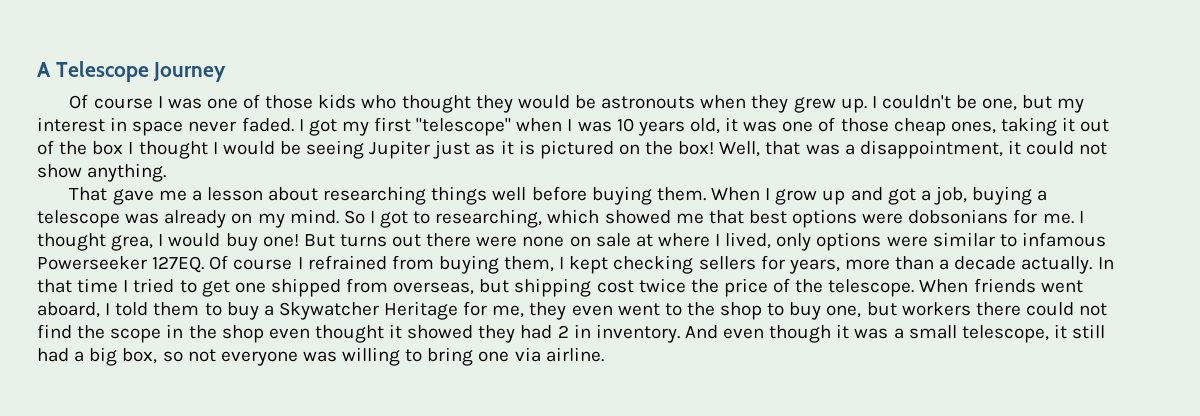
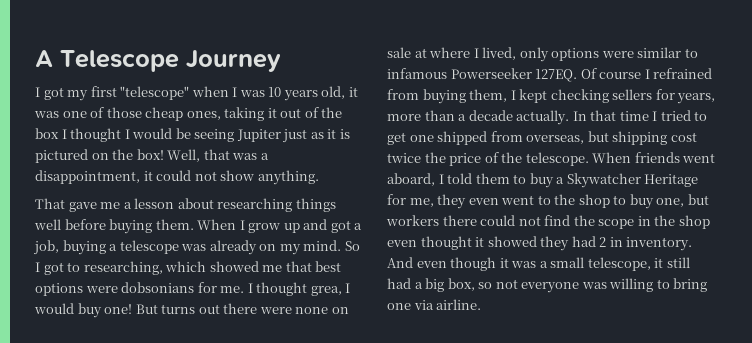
[69,94,1085,113] [37,117,294,136] Of course I was one of those kids who thought they would be astronouts when they grew up. I couldn't be one, but my interest in space never faded. -> (281, 61) none

